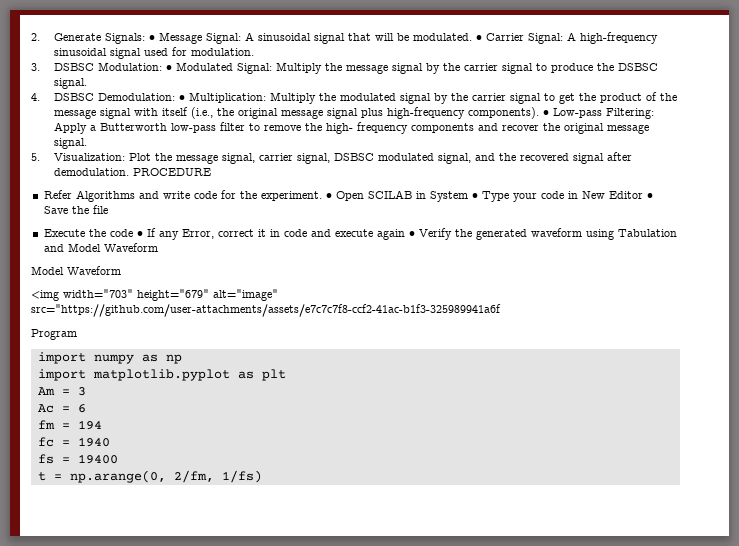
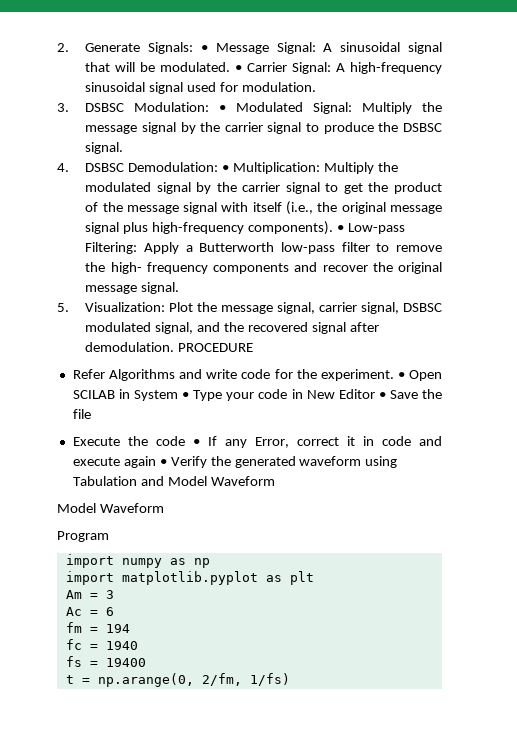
[31,289,278,301] [31,304,501,317] // <img width="703" height="679" alt="image" src="https://github.com/user-attachments/assets/e7c7c7f8-ccf2-41ac-b1f3-325989941a6f -> (164, 508) none

